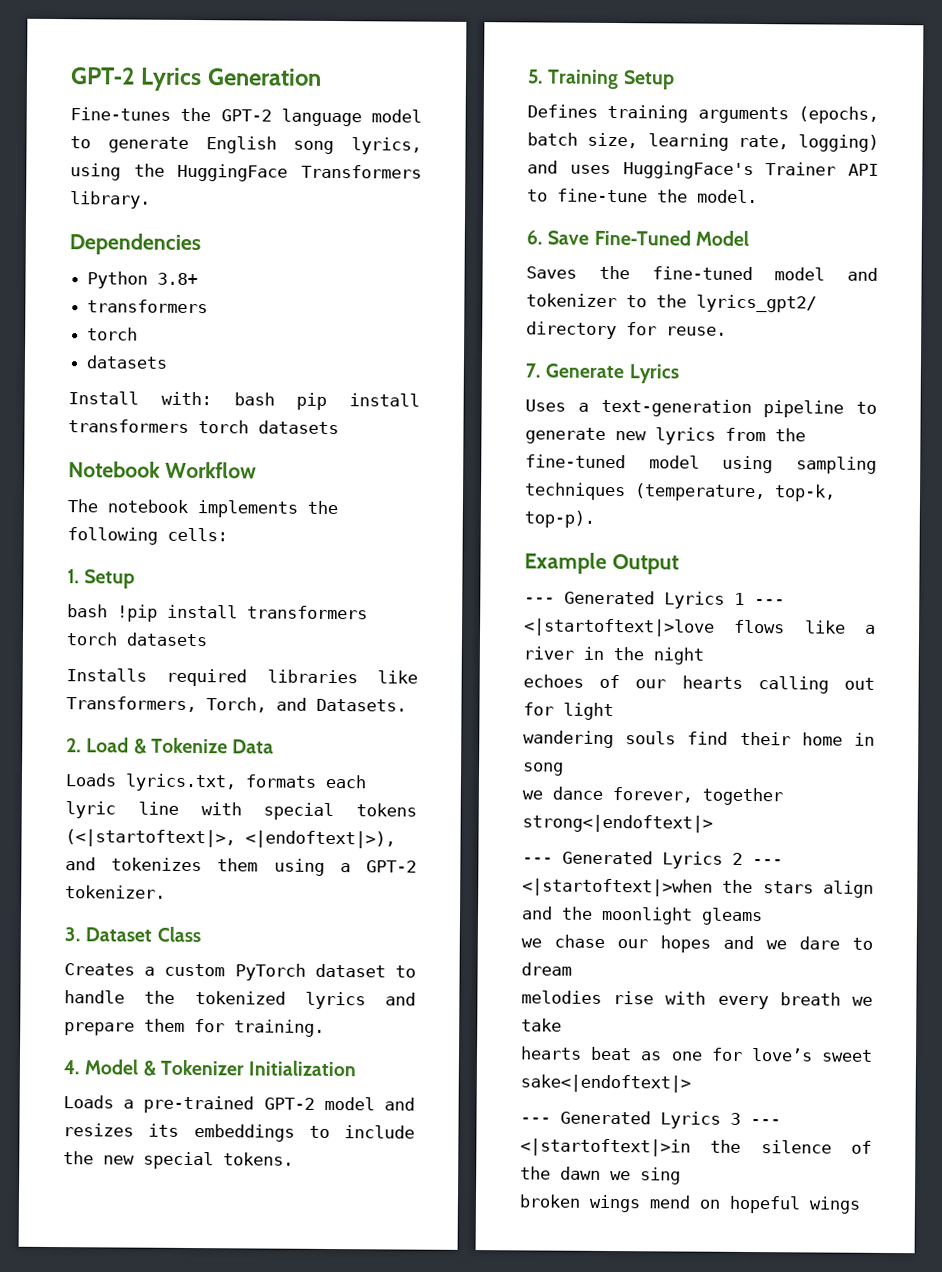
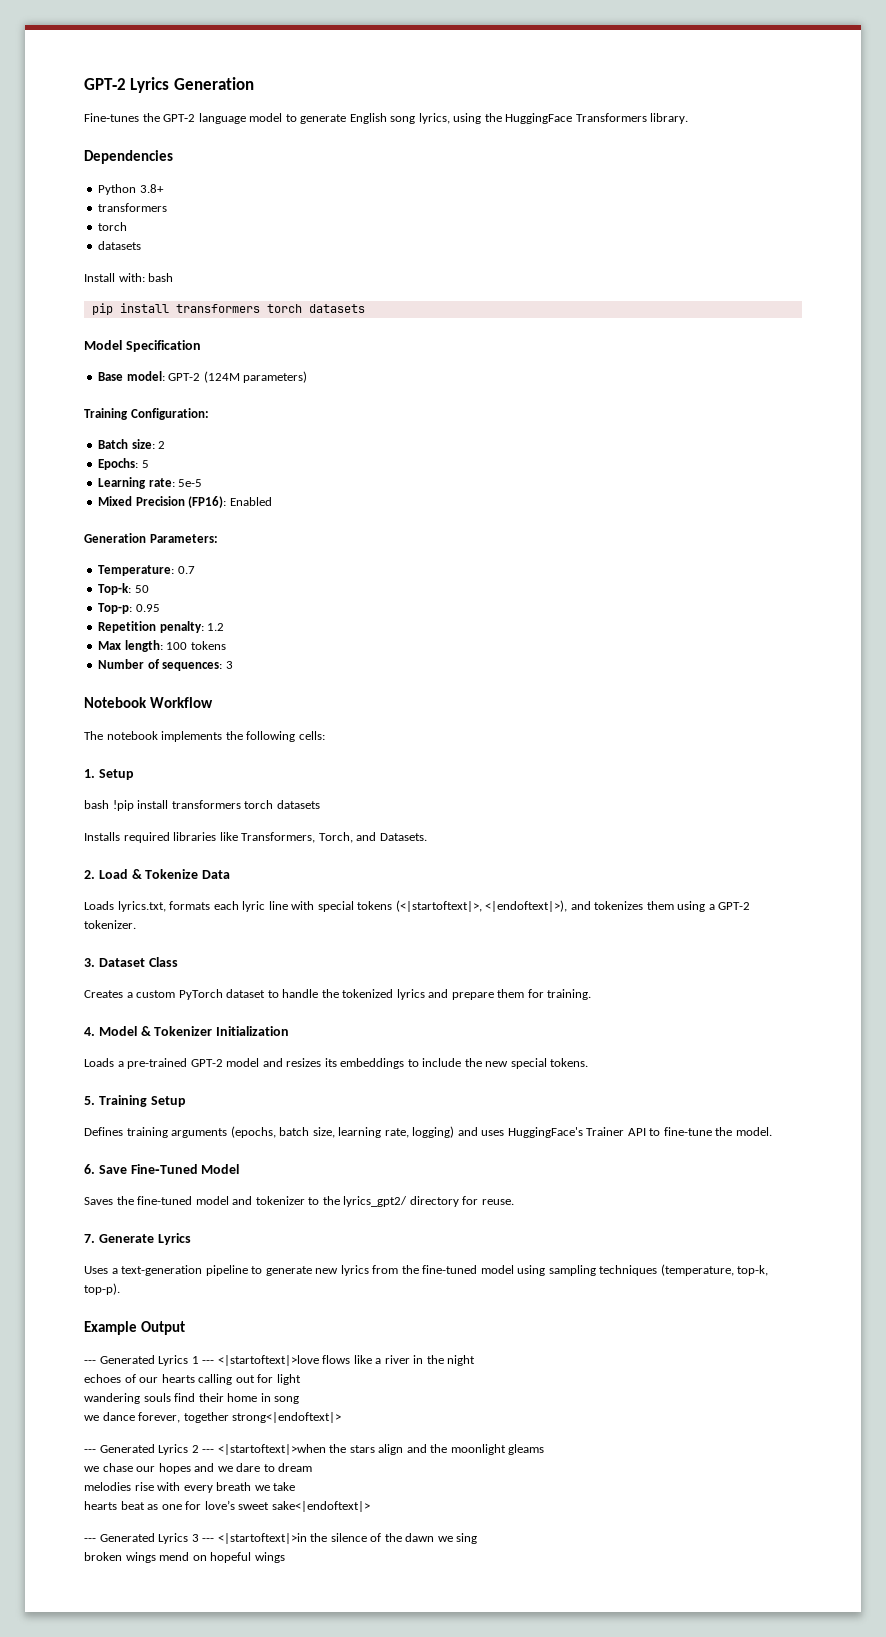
(275, 399) none -> (174, 277) //
(339, 427) none -> [84,340,201,352] [98,371,308,383] [84,408,209,420] [98,439,166,449] [98,458,149,470] [98,477,203,489] [98,496,272,508] [84,533,218,543] [98,565,195,576] [98,583,149,595] [98,603,160,614] [98,621,225,633] [98,640,226,652] [98,659,233,671] // Model Specification // Base model: GPT-2 (124M parameters) // Training Configuration: // Batch size: 2 // Epochs: 5 // Learning rate: 5e-5 // Mixed Precision (FP16): Enabled // Generation Parameters: // Temperature: 0.7 // Top-k: 50 // Top-p: 0.95 // Repetition penalty: 1.2 // Max length: 100 tokens // Number of sequences: 3

